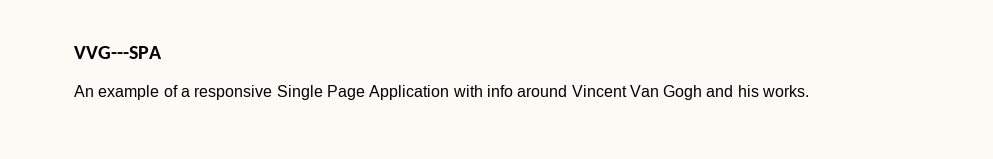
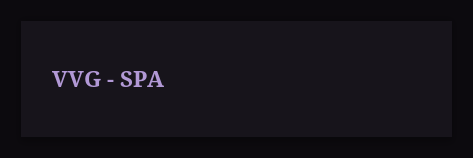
[74,46,162,59] [74,85,810,100] VVG---SPA // An example of a responsive Single Page Application with info around Vincent Van Gogh and his works. -> [52,71,165,87] VVG - SPA

